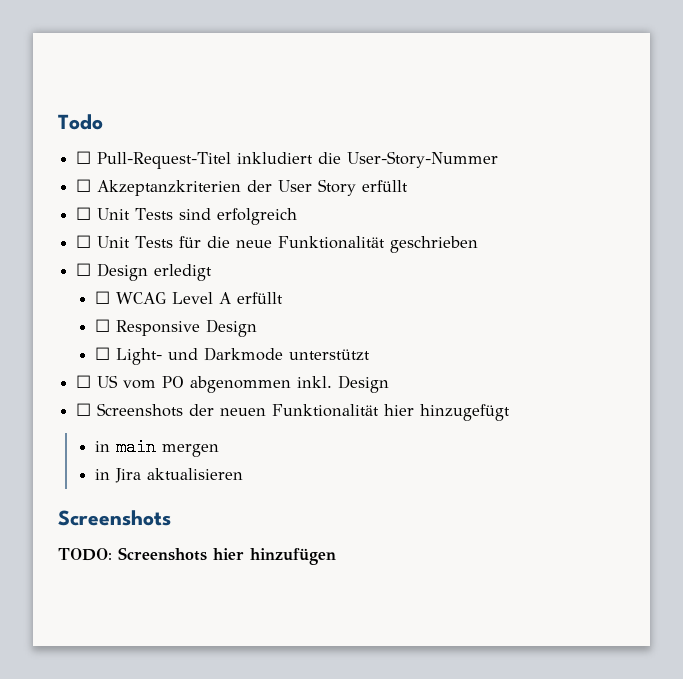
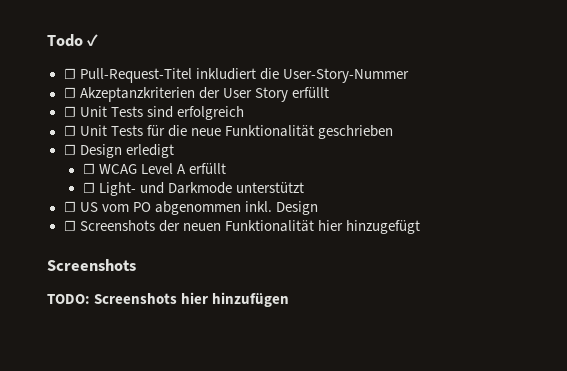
(103, 122) none -> [87,34,99,46] ✓
[94,319,257,337] // ☐ Responsive Design -> (227, 168) none
[94,438,219,457] [94,468,243,483] // in main mergen // in Jira aktualisieren -> (420, 227) none

